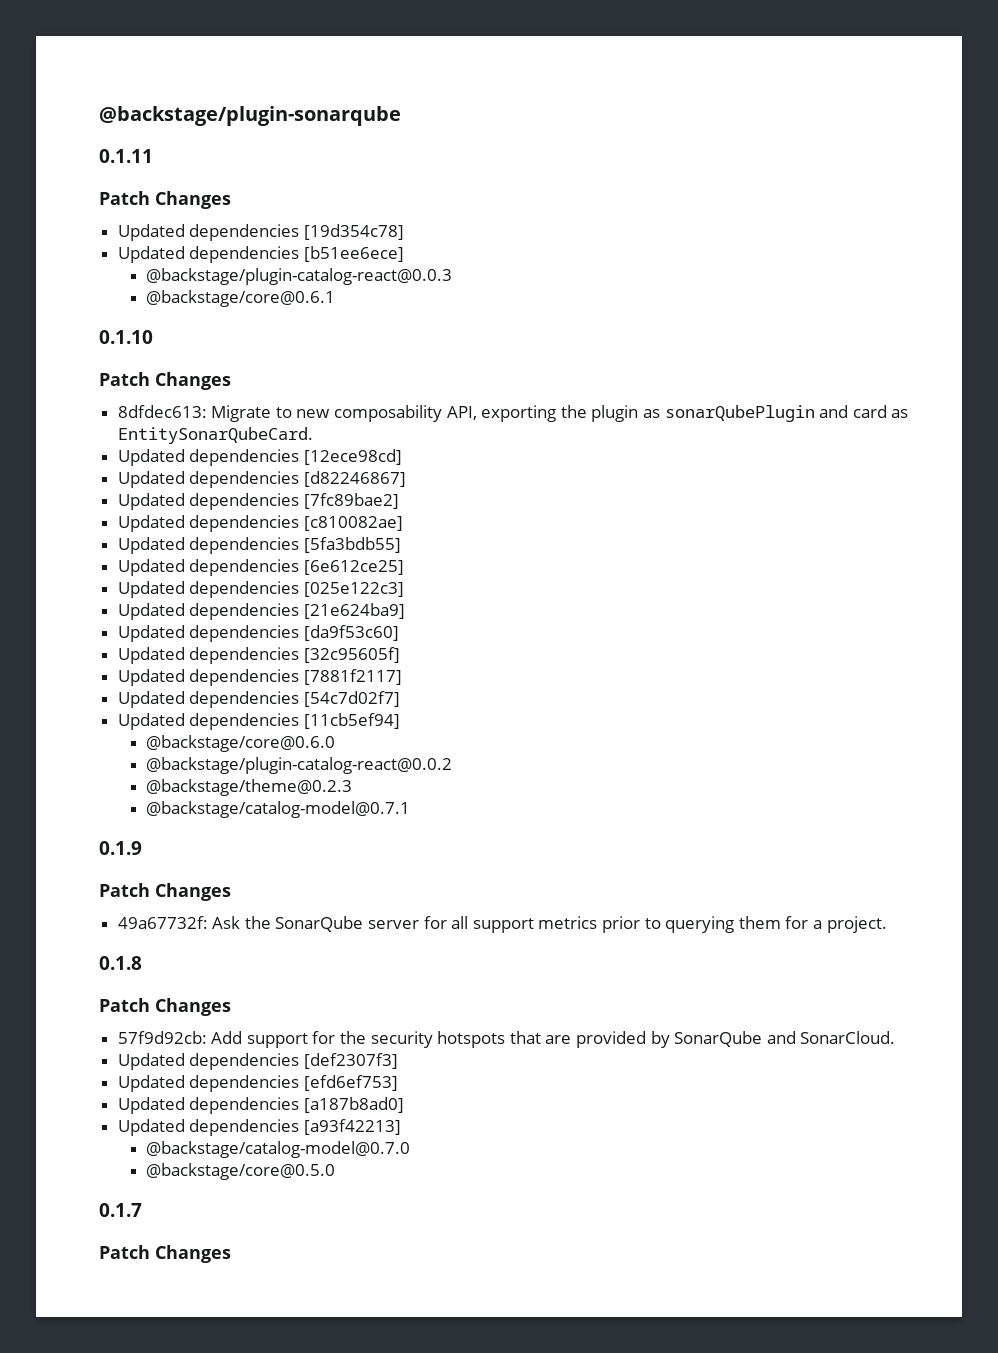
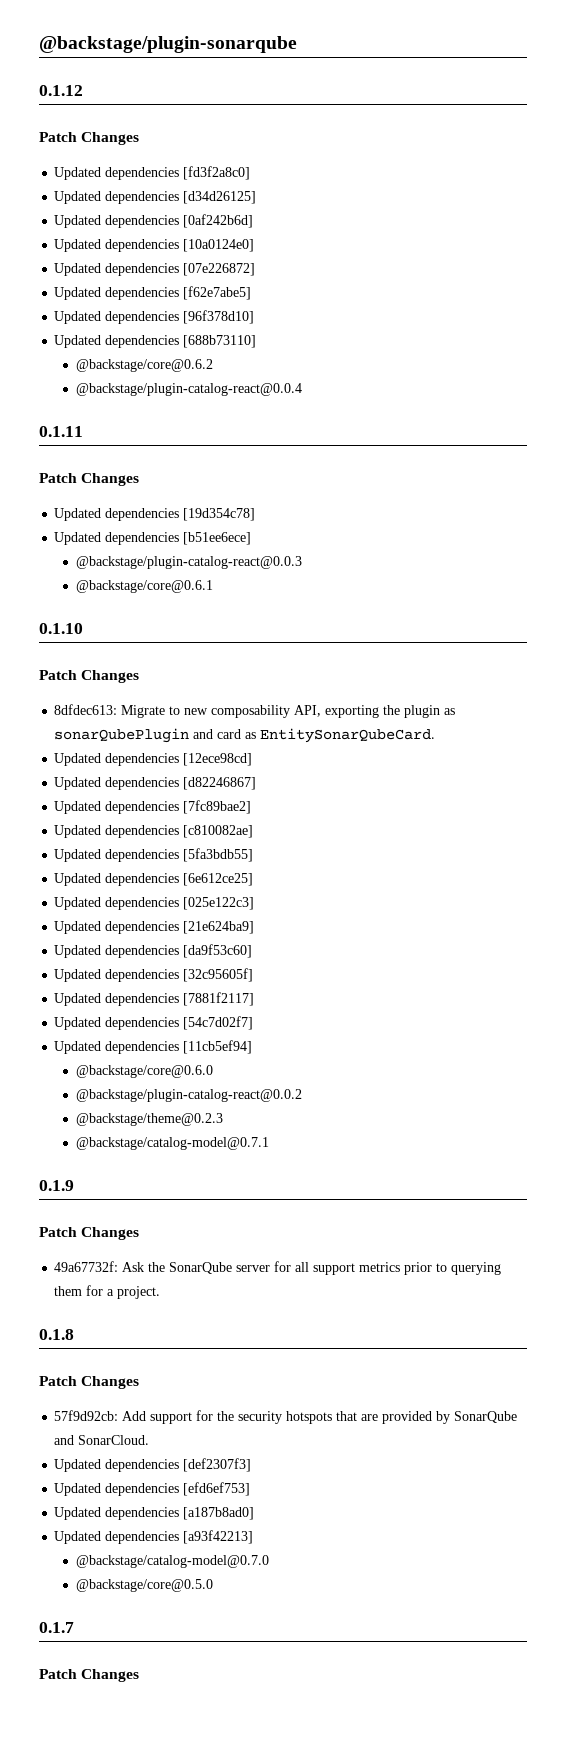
(401, 116) none -> [39,85,83,96] [39,132,140,145] [54,166,251,180] [54,191,257,204] [54,214,254,228] [54,239,255,252] [54,263,256,276] [54,286,252,300] [54,310,255,324] [54,335,257,348] [75,359,213,372] [75,383,302,396] // 0.1.12 // Patch Changes // Updated dependencies [fd3f2a8c0] // Updated dependencies [d34d26125] // Updated dependencies [0af242b6d] // Updated dependencies [10a0124e0] // Updated dependencies [07e226872] // Updated dependencies [f62e7abe5] // Updated dependencies [96f378d10] // Updated dependencies [688b73110] // @backstage/core@0.6.2 // @backstage/plugin-catalog-react@0.0.4

